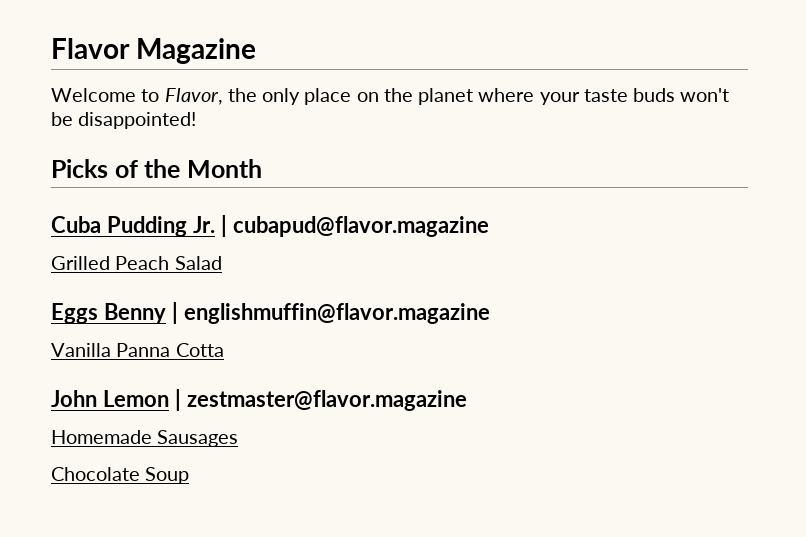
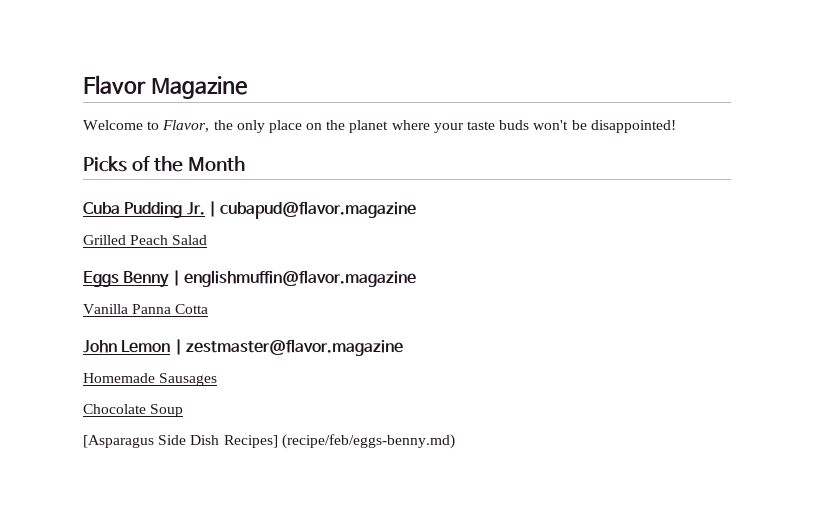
(190, 475) none -> [83,434,455,449] // [Asparagus Side Dish Recipes] (recipe/feb/eggs-benny.md)

